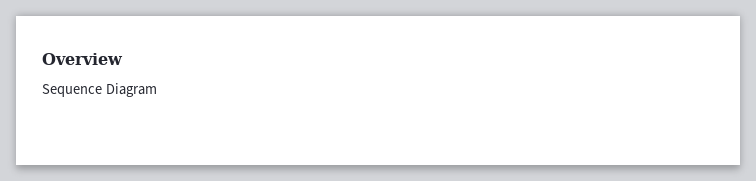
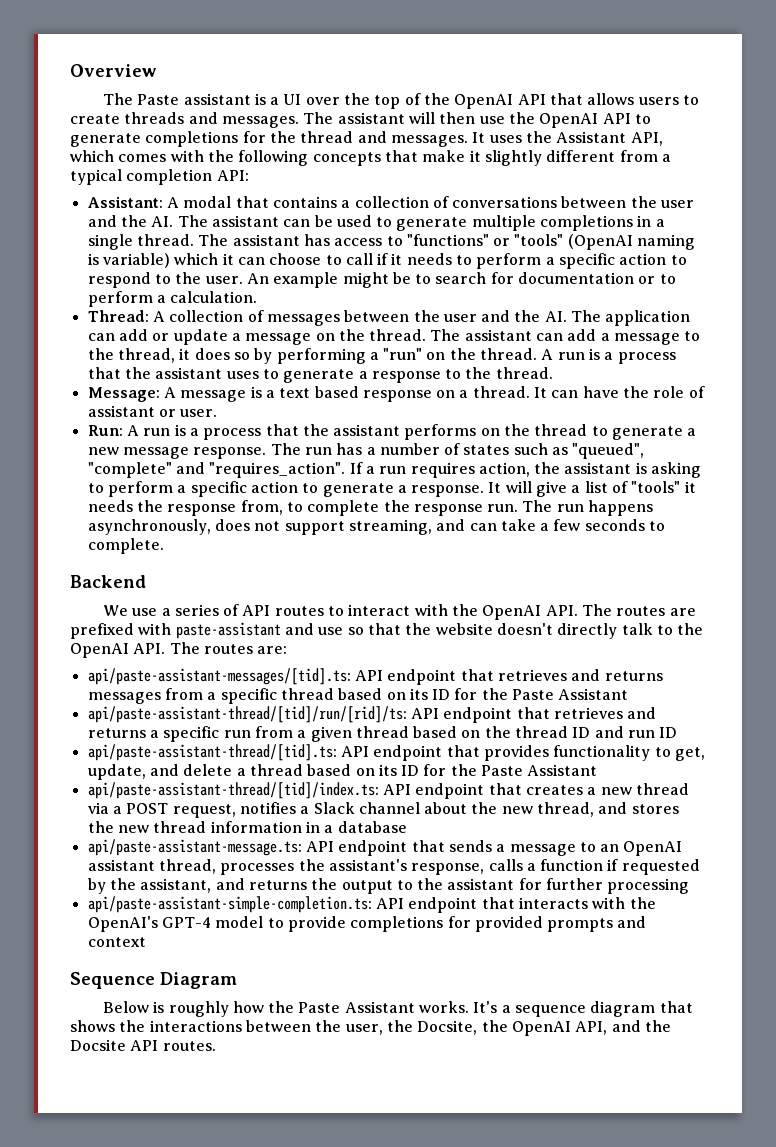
[42,83,157,97] Sequence Diagram -> [102,93,699,109] [70,112,651,128] [70,131,663,147] [70,150,671,166] [70,169,249,185] [87,196,695,208] [87,215,665,231] [87,234,696,250] [87,253,687,269] [87,272,676,288] [87,291,258,307] [87,310,691,326] [87,329,701,345] [87,348,676,364] [87,367,553,383] [87,386,705,402] [87,405,218,417] [87,424,697,440] [87,443,645,459] [87,462,702,478] [87,481,696,497] [87,500,654,516] [87,519,666,535] [87,538,164,554] [70,575,146,588] [102,604,696,620] [70,622,704,639] [70,642,288,658] [87,668,663,685] [87,688,629,704] [87,706,657,723] [87,726,678,742] [87,744,705,761] [87,764,598,780] [87,782,689,799] [87,802,679,818] [87,821,407,833] [87,839,683,856] [87,859,700,875] [87,878,690,894] [87,896,656,913] [87,916,647,932] [87,937,146,947] [70,972,237,989] [102,1001,693,1017] [70,1020,671,1036] [70,1039,216,1051] The Paste assistant is a UI over the top of the OpenAI API that allows users to create threads and messages. The assistant will then use the OpenAI API to generate completions for the thread and messages. It uses the Assistant API, which comes with the following concepts that make it slightly different from a typical completion API: // Assistant: A modal that contains a collection of conversations between the user and the AI. The assistant can be used to generate multiple completions in a single thread. The assistant has access to "functions" or "tools" (OpenAI naming is variable) which it can choose to call if it needs to perform a specific action to respond to the user. An example might be to search for documentation or to perform a calculation. // Thread: A collection of messages between the user and the AI. The application can add or update a message on the thread. The assistant can add a message to the thread, it does so by performing a "run" on the thread. A run is a process that the assistant uses to generate a response to the thread. // Message: A message is a text based response on a thread. It can have the role of assistant or user. // Run: A run is a process that the assistant performs on the thread to generate a new message response. The run has a number of states such as "queued", "complete" and "requires_action". If a run requires action, the assistant is asking to perform a specific action to generate a response. It will give a list of "tools" it needs the response from, to complete the response run. The run happens asynchronously, does not support streaming, and can take a few seconds to complete. // Backend // We use a series of API routes to interact with the OpenAI API. The routes are prefixed with paste-assistant and use so that the website doesn't directly talk to the OpenAI API. The routes are: // api/paste-assistant-messages/[tid].ts: API endpoint that retrieves and returns messages from a specific thread based on its ID for the Paste Assistant // api/paste-assistant-thread/[tid]/run/[rid]/ts: API endpoint that retrieves and returns a specific run from a given thread based on the thread ID and run ID // api/paste-assistant-thread/[tid].ts: API endpoint that provides functionality to get, update, and delete a thread based on its ID for the Paste Assistant // api/paste-assistant-thread/[tid]/index.ts: API endpoint that creates a new thread via a POST request, notifies a Slack channel about the new thread, and stores the new thread information in a database // api/paste-assistant-message.ts: API endpoint that sends a message to an OpenAI assistant thread, processes the assistant's response, calls a function if requested by the assistant, and returns the output to the assistant for further processing // api/paste-assistant-simple-completion.ts: API endpoint that interacts with the OpenAI's GPT-4 model to provide completions for provided prompts and context // Sequence Diagram // Below is roughly how the Paste Assistant works. It's a sequence diagram that shows the interactions between the user, the Docsite, the OpenAI API, and the Docsite API routes.

